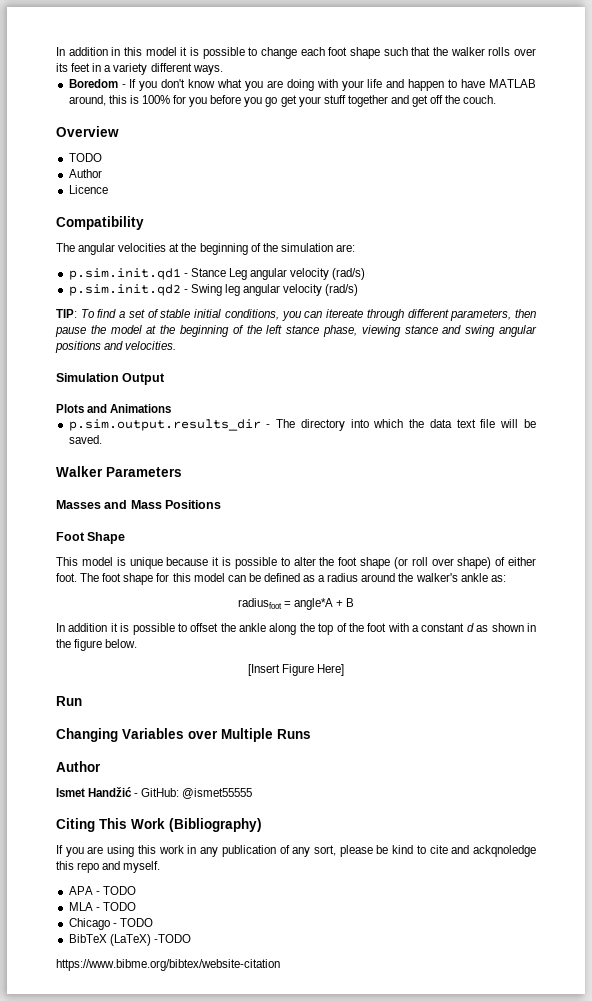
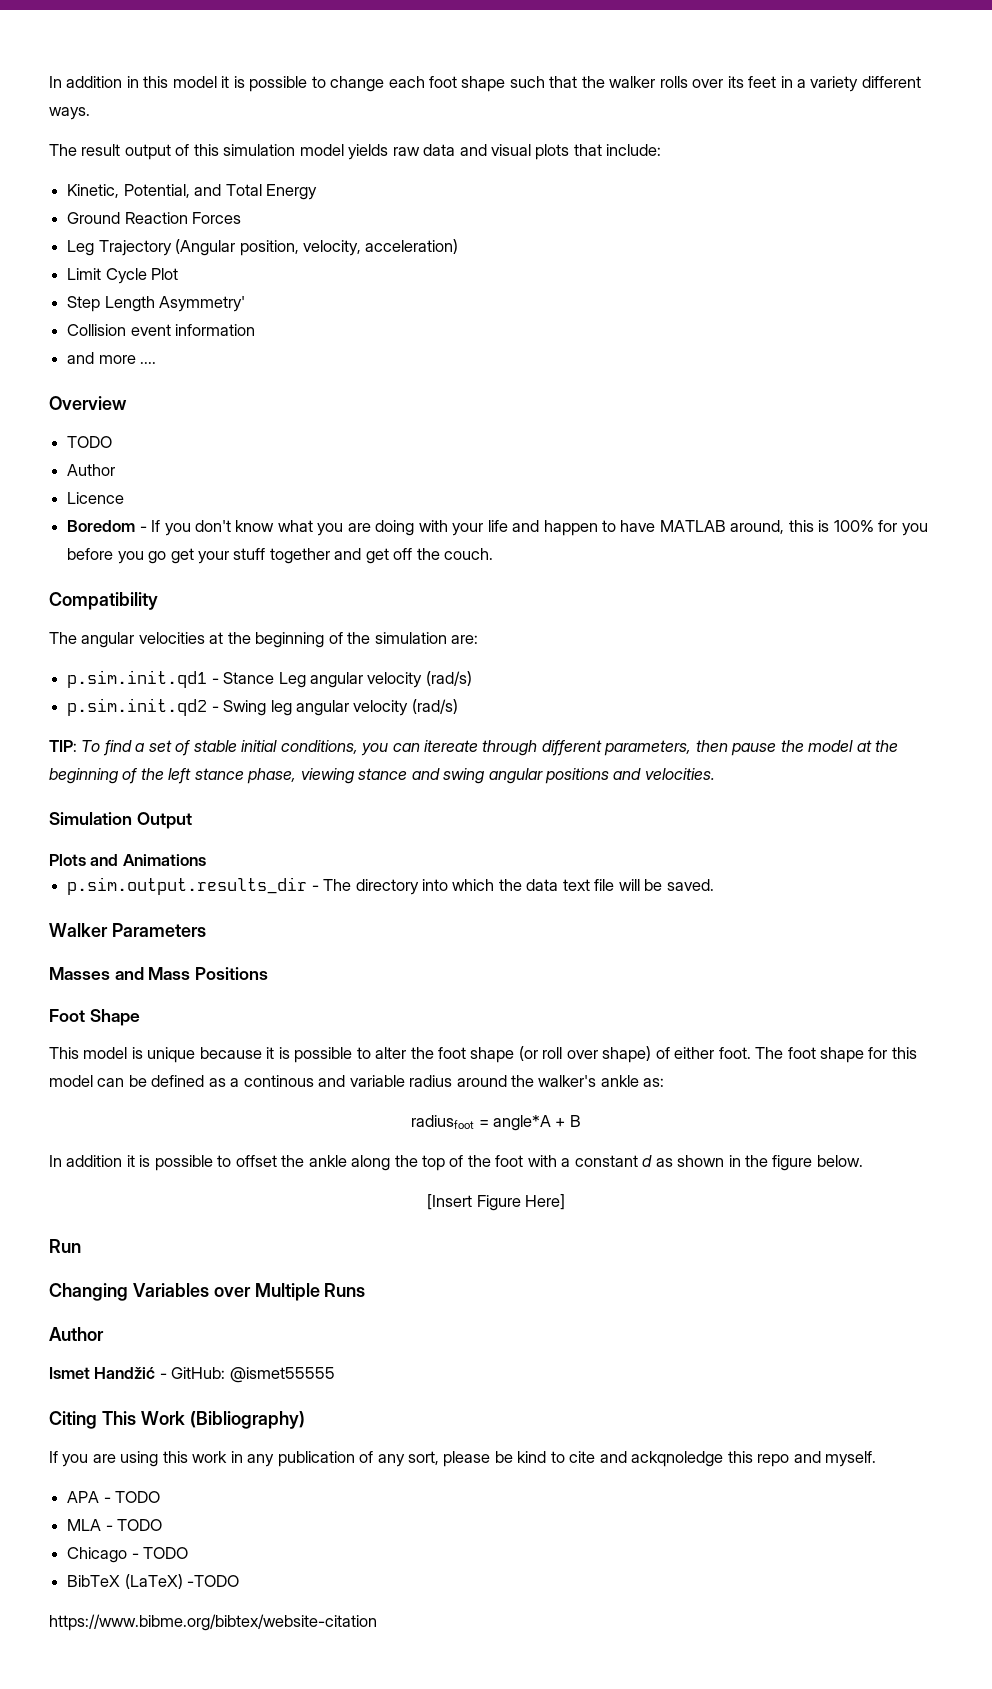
(223, 70) none -> [49,144,662,160] [67,184,317,200] [67,212,242,224] [67,239,459,256] [67,268,179,284] [67,296,246,312] [67,324,256,336] [67,352,157,364] [49,396,127,410] [67,436,113,448] [67,464,116,476] [67,492,125,504] // The result output of this simulation model yields raw data and visual plots that include: // Kinetic, Potential, and Total Energy // Ground Reaction Forces // Leg Trajectory (Angular position, velocity, acceleration) // Limit Cycle Plot // Step Length Asymmetry' // Collision event information // and more .... // Overview // TODO // Author // Licence
[56,126,119,137] [68,153,102,162] [68,169,102,178] [68,185,108,194] // Overview // TODO // Author // Licence -> (494, 554) none
(326, 578) none -> [243,1075,405,1087] continous and variable

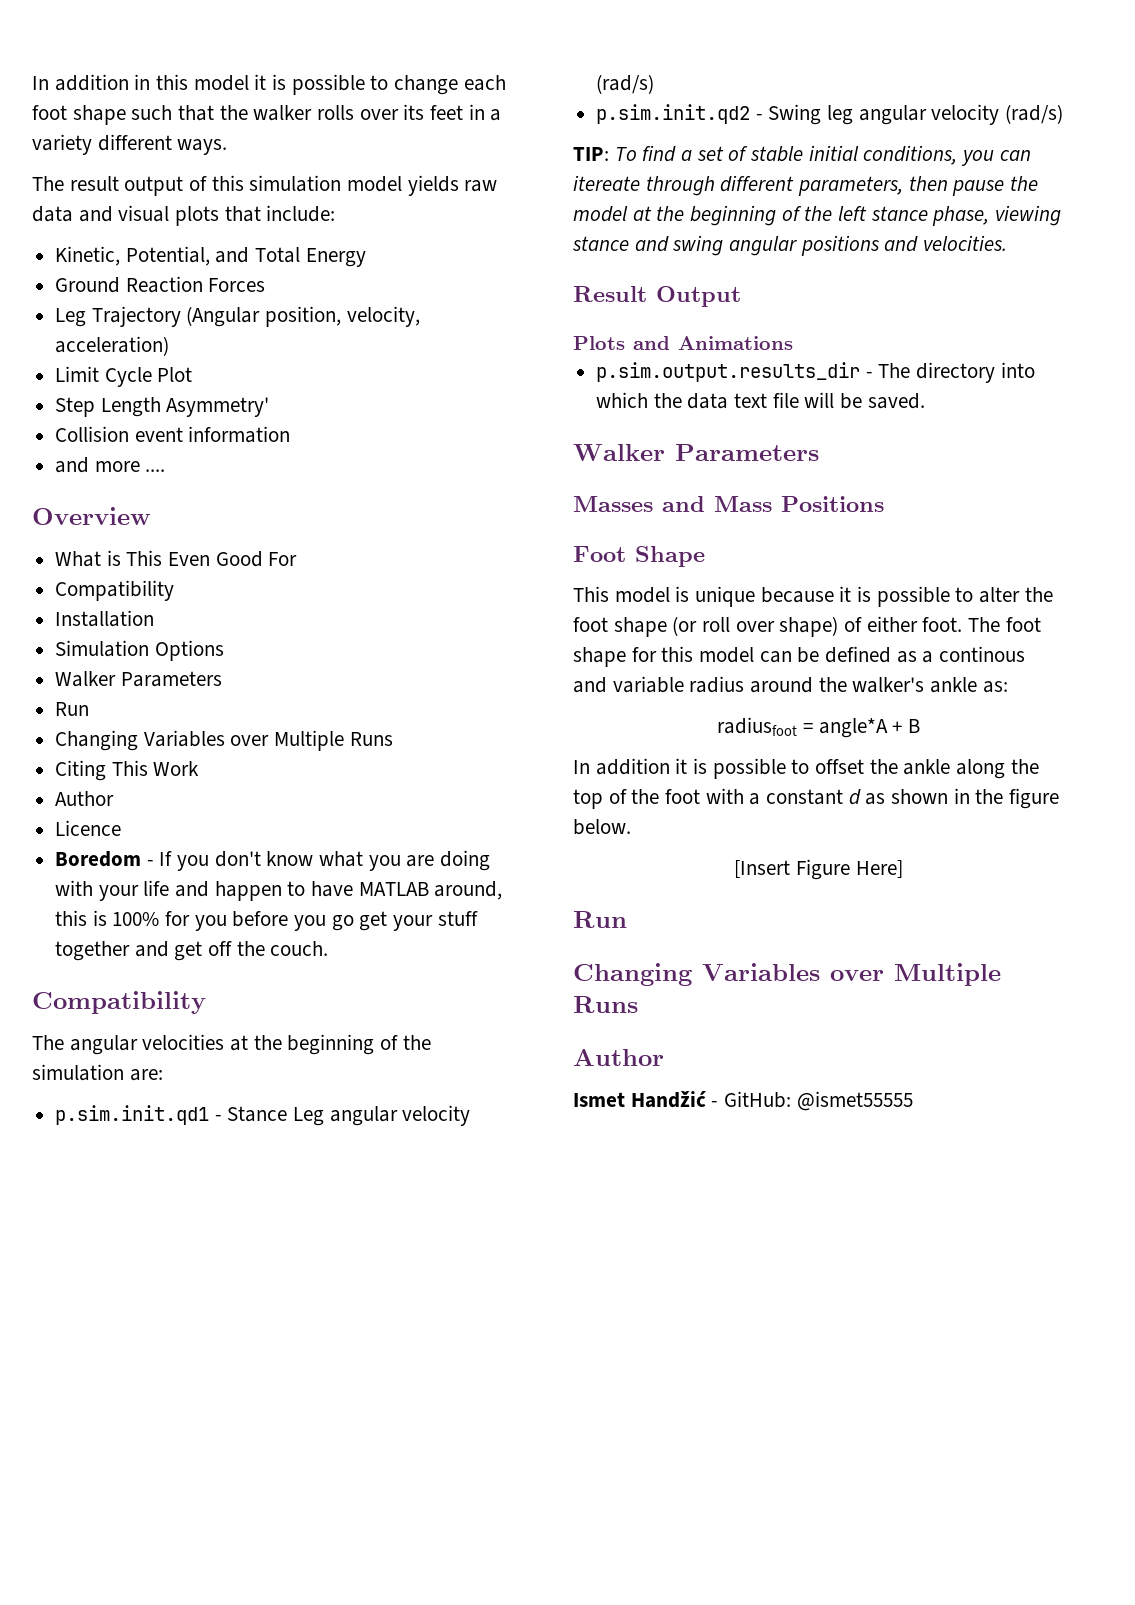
[67,436,113,448] TODO -> [55,550,298,567] [55,580,175,601] [55,610,155,627] [55,640,224,661] [55,671,222,687] [55,702,90,716] [55,730,393,751] [55,760,200,781] What is This Even Good For // Compatibility // Installation // Simulation Options // Walker Parameters // Run // Changing Variables over Multiple Runs // Citing This Work
[49,812,132,825] Simulation -> [573,286,647,302] Result
[49,1411,305,1429] [49,1451,877,1467] [67,1491,161,1503] [67,1519,163,1531] [67,1547,189,1563] [67,1574,240,1589] [49,1614,377,1631] // Citing This Work (Bibliography) // If you are using this work in any publication of any sort, please be kind to cite and ackqnoledge this repo and myself. // APA - TODO // MLA - TODO // Chicago - TODO // BibTeX (LaTeX) -TODO // https://www.bibme.org/bibtex/website-citation -> (913, 1101) none

